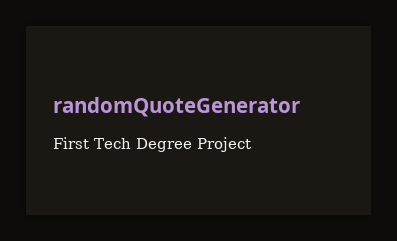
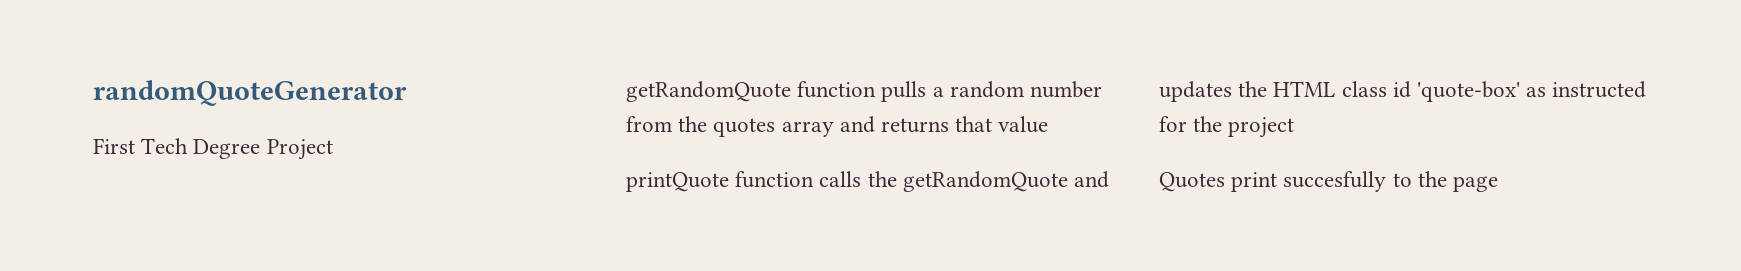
(251, 144) none -> [626,81,1103,102] [626,116,1049,137] [626,171,1110,192] [1159,81,1647,102] [1159,116,1295,138] [1159,171,1499,192] // getRandomQuote function pulls a random number from the quotes array and returns that value // printQuote function calls the getRandomQuote and updates the HTML class id 'quote-box' as instructed for the project // Quotes print succesfully to the page

